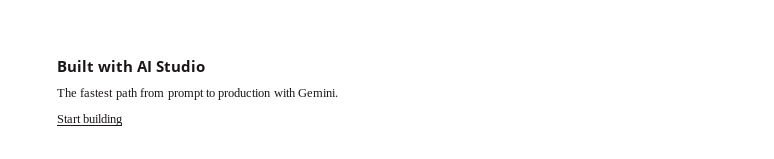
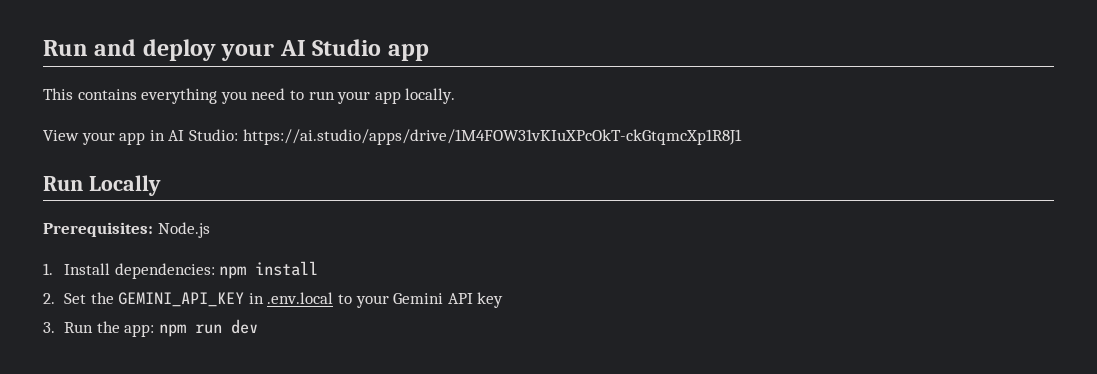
[57,60,205,72] [57,88,338,100] [57,114,124,126] Built with AI Studio // The fastest path from prompt to production with Gemini. // Start building -> [43,39,429,61] [43,88,456,104] [43,129,742,145] [43,175,161,196] [43,222,210,238] [43,261,319,279] [43,292,504,308] [43,319,258,337] Run and deploy your AI Studio app // This contains everything you need to run your app locally. // View your app in AI Studio: https://ai.studio/apps/drive/1M4FOW31vKIuXPcOkT-ckGtqmcXp1R8J1 // Run Locally // Prerequisites: Node.js // 1. Install dependencies: npm install // 2. Set the GEMINI_API_KEY in .env.local to your Gemini API key // 3. Run the app: npm run dev

